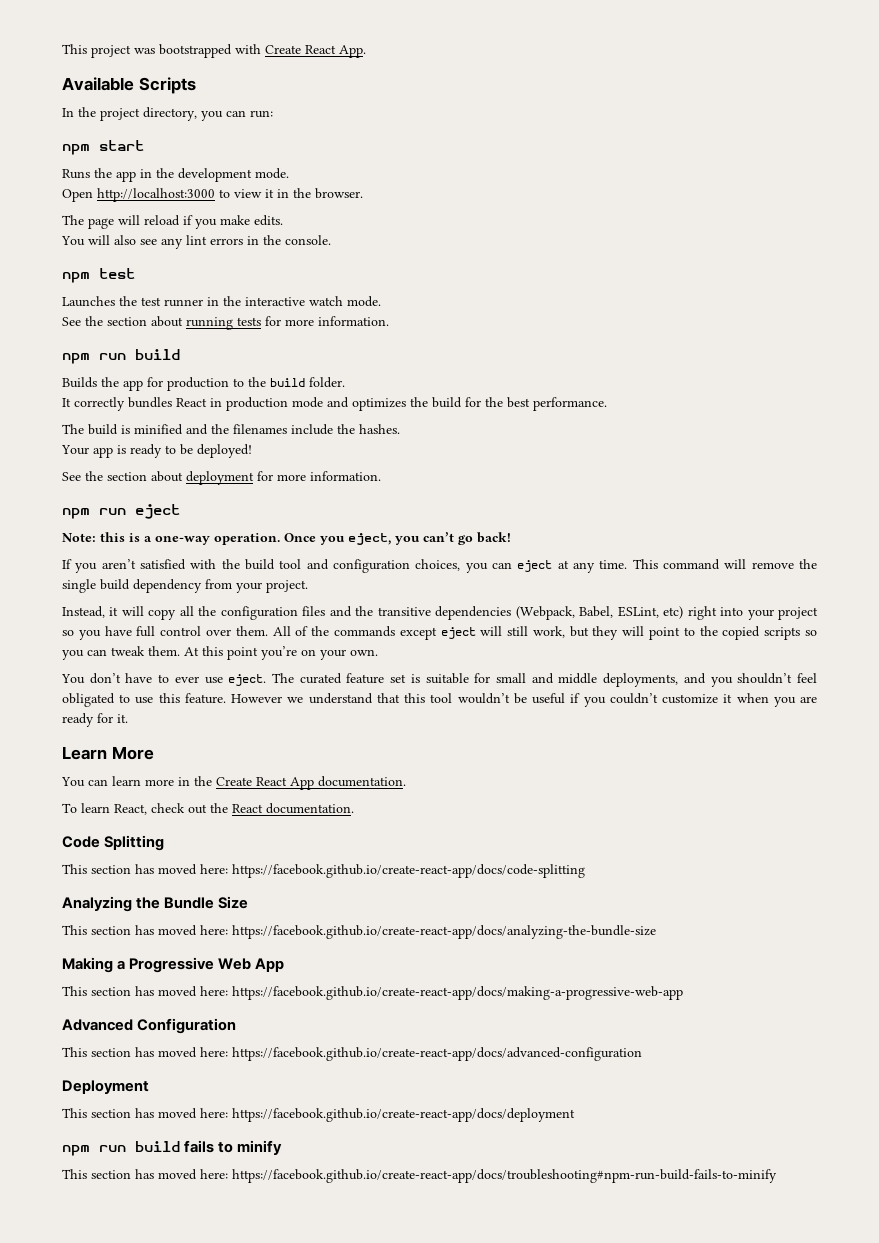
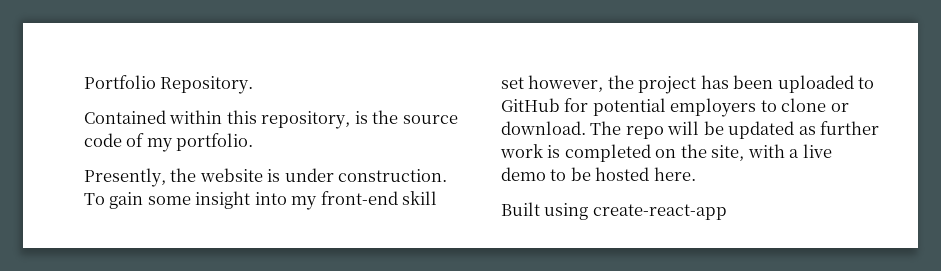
[62,44,366,58] [62,77,196,94] [62,107,273,121] [62,140,144,155] [62,168,289,182] [62,188,363,202] [62,215,283,229] [61,235,331,249] [62,268,135,283] [62,296,381,307] [62,316,389,330] [62,349,180,364] [62,377,345,391] [62,397,607,411] [62,424,400,435] [61,444,252,458] [62,471,381,485] [62,504,180,519] [62,532,511,545] [62,559,818,573] [62,579,308,593] [62,606,819,620] [62,626,817,640] [62,646,378,660] [61,673,817,687] [62,693,817,707] [62,713,128,727] [62,746,154,760] [61,776,406,790] [62,803,354,815] [62,835,165,851] [62,864,585,878] [62,896,249,912] [62,925,656,939] [62,957,285,973] [62,986,683,1000] [62,1018,237,1034] [62,1047,642,1061] [62,1080,149,1094] [62,1108,575,1122] [62,1140,283,1156] [62,1169,777,1183] This project was bootstrapped with Create React App. // Available Scripts // In the project directory, you can run: // npm start // Runs the app in the development mode. // Open http://localhost:3000 to view it in the browser. // The page will reload if you make edits. // You will also see any lint errors in the console. // npm test // Launches the test runner in the interactive watch mode. // See the section about running tests for more information. // npm run build // Builds the app for production to the build folder. // It correctly bundles React in production mode and optimizes the build for the best performance. // The build is minified and the filenames include the hashes. // Your app is ready to be deployed! // See the section about deployment for more information. // npm run eject // Note: this is a one-way operation. Once you eject, you can’t go back! // If you aren’t satisfied with the build tool and configuration choices, you can eject at any time. This command will remove the single build dependency from your project. // Instead, it will copy all the configuration files and the transitive dependencies (Webpack, Babel, ESLint, etc) right into your project so you have full control over them. All of the commands except eject will still work, but they will point to the copied scripts so you can tweak them. At this point you’re on your own. // You don’t have to ever use eject. The curated feature set is suitable for small and middle deployments, and you shouldn’t feel obligated to use this feature. However we understand that this tool wouldn’t be useful if you couldn’t customize it when you are ready for it. // Learn More // You can learn more in the Create React App documentation. // To learn React, check out the React documentation. // Code Splitting // This section has moved here: https://facebook.github.io/create-react-app/docs/code-splitting // Analyzing the Bundle Size // This section has moved here: https://facebook.github.io/create-react-app/docs/analyzing-the-bundle-size // Making a Progressive Web App // This section has moved here: https://facebook.github.io/create-react-app/docs/making-a-progressive-web-app // Advanced Configuration // This section has moved here: https://facebook.github.io/create-react-app/docs/advanced-configuration // Deployment // This section has moved here: https://facebook.github.io/create-react-app/docs/deployment // npm run build fails to minify // This section has moved here: https://facebook.github.io/create-react-app/docs/troubleshooting#npm-run-build-fails-to-minify -> [84,75,254,94] [84,110,458,129] [84,133,254,152] [84,168,448,187] [84,191,438,210] [501,75,875,94] [501,98,849,117] [501,121,880,139] [500,144,832,162] [501,167,696,181] [501,202,727,220] Portfolio Repository. // Contained within this repository, is the source code of my portfolio. // Presently, the website is under construction. To gain some insight into my front-end skill set however, the project has been uploaded to GitHub for potential employers to clone or download. The repo will be updated as further work is completed on the site, with a live demo to be hosted here. // Built using create-react-app

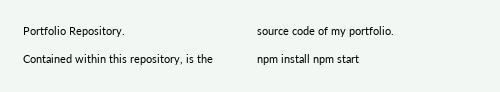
[84,168,448,187] [84,191,438,210] [501,75,875,94] [501,98,849,117] [501,121,880,139] [500,144,832,162] [501,167,696,181] [501,202,727,220] Presently, the website is under construction. To gain some insight into my front-end skill set however, the project has been uploaded to GitHub for potential employers to clone or download. The repo will be updated as further work is completed on the site, with a live demo to be hosted here. // Built using create-react-app -> [257,54,359,65] npm install npm start

